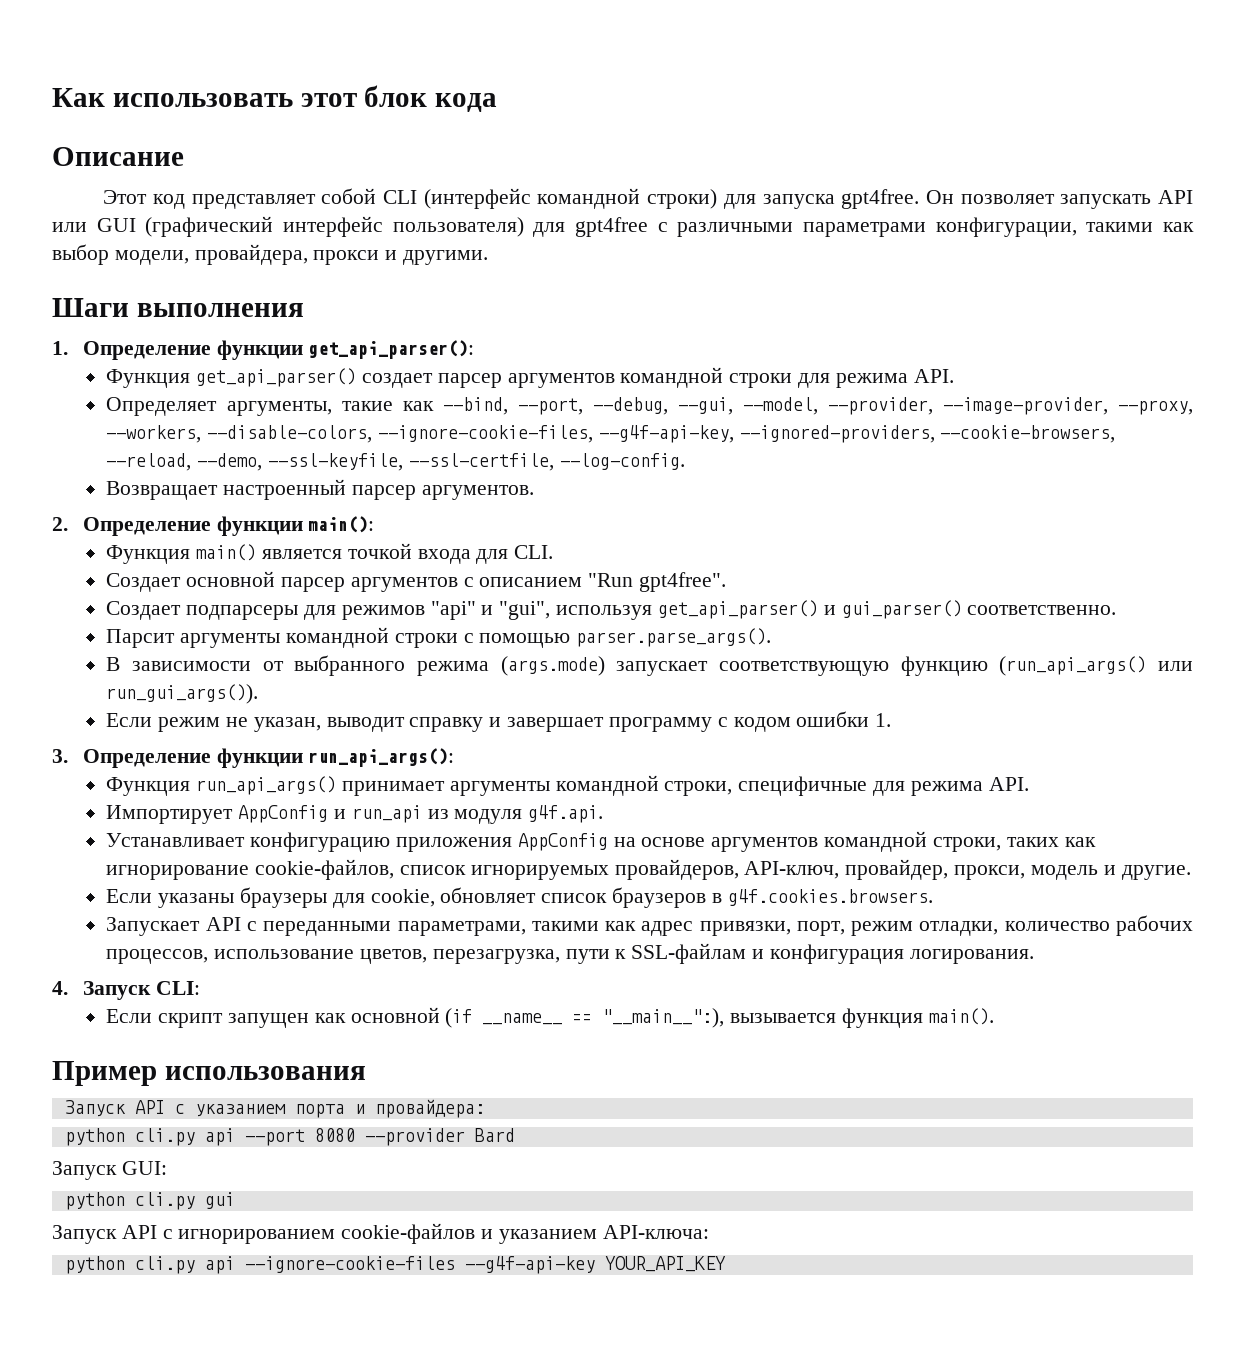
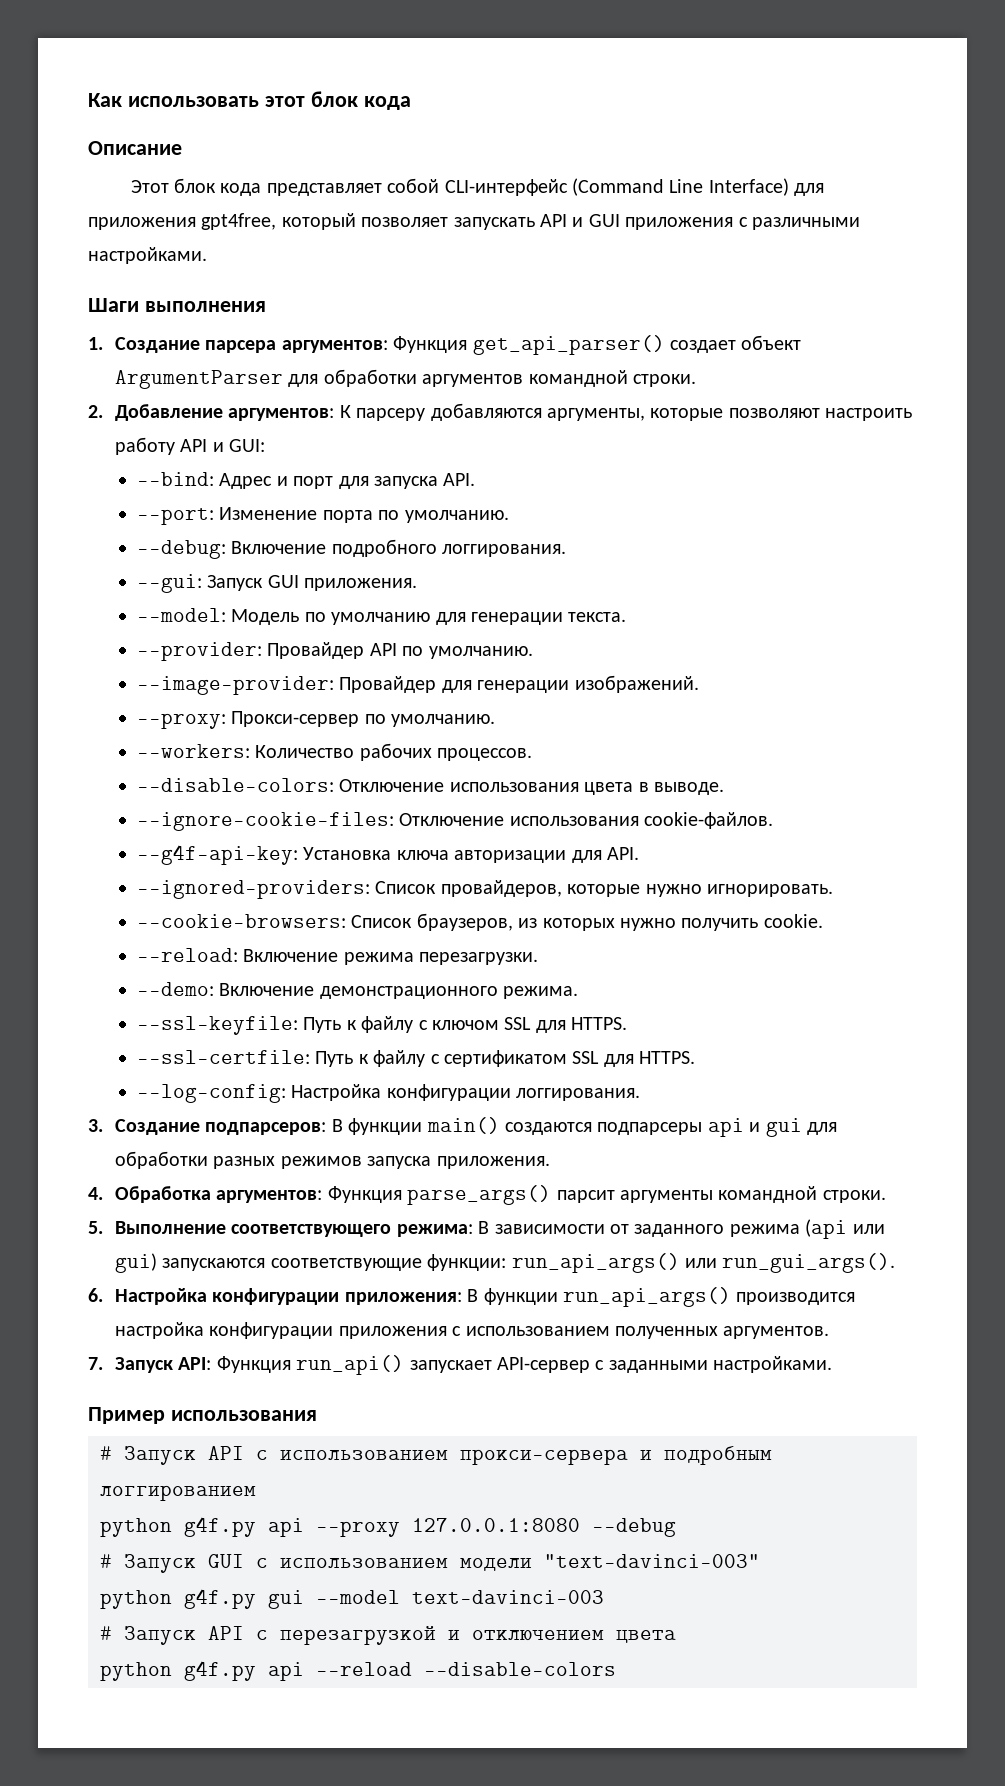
[152,188,1193,209] [52,216,1194,237] [52,244,489,265] [52,298,304,317] [52,340,475,360] [106,367,954,388] [106,397,1193,416] [106,425,1116,443] [106,453,685,471] [106,479,534,500] [52,516,375,536] [106,543,554,564] [106,571,727,592] [106,600,1117,620] [106,627,772,648] [106,655,1193,676] [106,684,259,704] [106,711,892,732] [52,748,455,768] [106,775,1029,796] [106,805,604,824] [106,831,1096,852] [106,859,1191,880] [106,887,933,908] [106,915,1193,936] [106,943,1034,964] [52,981,200,1000] [106,1007,994,1028] код представляет собой CLI (интерфейс командной строки) для запуска gpt4free. Он позволяет запускать API или GUI (графический интерфейс пользователя) для gpt4free с различными параметрами конфигурации, такими как выбор модели, провайдера, прокси и другими. // Шаги выполнения // 1. Определение функции get_api_parser(): // Функция get_api_parser() создает парсер аргументов командной строки для режима API. // Определяет аргументы, такие как --bind, --port, --debug, --gui, --model, --provider, --image-provider, --proxy, --workers, --disable-colors, --ignore-cookie-files, --g4f-api-key, --ignored-providers, --cookie-browsers, --reload, --demo, --ssl-keyfile, --ssl-certfile, --log-config. // Возвращает настроенный парсер аргументов. // 2. Определение функции main(): // Функция main() является точкой входа для CLI. // Создает основной парсер аргументов с описанием "Run gpt4free". // Создает подпарсеры для режимов "api" и "gui", используя get_api_parser() и gui_parser() соответственно. // Парсит аргументы командной строки с помощью parser.parse_args(). // В зависимости от выбранного режима (args.mode) запускает соответствующую функцию (run_api_args() или run_gui_args()). // Если режим не указан, выводит справку и завершает программу с кодом ошибки 1. // 3. Определение функции run_api_args(): // Функция run_api_args() принимает аргументы командной строки, специфичные для режима API. // Импортирует AppConfig и run_api из модуля g4f.api. // Устанавливает конфигурацию приложения AppConfig на основе аргументов командной строки, таких как игнорирование cookie-файлов, список игнорируемых провайдеров, API-ключ, провайдер, прокси, модель и другие. // Если указаны браузеры для cookie, обновляет список браузеров в g4f.cookies.browsers. // Запускает API с переданными параметрами, такими как адрес привязки, порт, режим отладки, количество рабочих процессов, использование цветов, перезагрузка, пути к SSL-файлам и конфигурация логирования. // 4. Запуск CLI: // Если скрипт запущен как основной (if __name__ == "__main__":), вызывается функция main(). -> [173,178,825,196] [88,213,860,230] [88,247,207,264] [88,298,266,312] [88,335,802,355] [115,369,697,389] [88,403,913,421] [115,437,266,455] [137,472,476,489] [137,507,509,525] [137,539,567,559] [137,574,418,593] [137,608,627,625] [137,642,533,661] [137,675,699,695] [137,711,496,729] [137,743,533,761] [137,778,725,795] [137,812,774,831] [137,845,640,865] [137,880,834,899] [137,913,823,931] [137,948,539,965] [137,982,579,999] [137,1016,628,1035] [137,1050,696,1067] [137,1084,641,1103] [88,1117,838,1137] [115,1151,550,1169] [88,1185,886,1205] [88,1219,885,1239] [115,1253,896,1273] [88,1287,856,1307] [115,1322,830,1339] [88,1355,833,1375] блок кода представляет собой CLI-интерфейс (Command Line Interface) для приложения gpt4free, который позволяет запускать API и GUI приложения с различными настройками. // Шаги выполнения // 1. Создание парсера аргументов: Функция get_api_parser() создает объект ArgumentParser для обработки аргументов командной строки. // 2. Добавление аргументов: К парсеру добавляются аргументы, которые позволяют настроить работу API и GUI: // --bind: Адрес и порт для запуска API. // --port: Изменение порта по умолчанию. // --debug: Включение подробного логгирования. // --gui: Запуск GUI приложения. // --model: Модель по умолчанию для генерации текста. // --provider: Провайдер API по умолчанию. // --image-provider: Провайдер для генерации изображений. // --proxy: Прокси-сервер по умолчанию. // --workers: Количество рабочих процессов. // --disable-colors: Отключение использования цвета в выводе. // --ignore-cookie-files: Отключение использования cookie-файлов. // --g4f-api-key: Установка ключа авторизации для API. // --ignored-providers: Список провайдеров, которые нужно игнорировать. // --cookie-browsers: Список браузеров, из которых нужно получить cookie. // --reload: Включение режима перезагрузки. // --demo: Включение демонстрационного режима. // --ssl-keyfile: Путь к файлу с ключом SSL для HTTPS. // --ssl-certfile: Путь к файлу с сертификатом SSL для HTTPS. // --log-config: Настройка конфигурации логгирования. // 3. Создание подпарсеров: В функции main() создаются подпарсеры api и gui для обработки разных режимов запуска приложения. // 4. Обработка аргументов: Функция parse_args() парсит аргументы командной строки. // 5. Выполнение соответствующего режима: В зависимости от заданного режима (api или gui) запускаются соответствующие функции: run_api_args() или run_gui_args(). // 6. Настройка конфигурации приложения: В функции run_api_args() производится настройка конфигурации приложения с использованием полученных аргументов. // 7. Запуск API: Функция run_api() запускает API-сервер с заданными настройками.
[64,1099,485,1118] [64,1128,515,1146] [52,1161,167,1180] [64,1192,235,1210] [52,1223,709,1244] [64,1256,726,1274] Запуск API с указанием порта и провайдера: // python cli.py api --port 8080 --provider Bard // Запуск GUI: // python cli.py gui // Запуск API с игнорированием cookie-файлов и указанием API-ключа: // python cli.py api --ignore-cookie-files --g4f-api-key YOUR_API_KEY -> [100,1446,772,1465] [100,1485,256,1501] [100,1517,676,1537] [100,1554,760,1573] [100,1589,604,1609] [100,1626,676,1645] [100,1661,616,1681] # Запуск API с использованием прокси-сервера и подробным логгированием // python g4f.py api --proxy 127.0.0.1:8080 --debug // # Запуск GUI с использованием модели "text-davinci-003" // python g4f.py gui --model text-davinci-003 // # Запуск API с перезагрузкой и отключением цвета // python g4f.py api --reload --disable-colors

